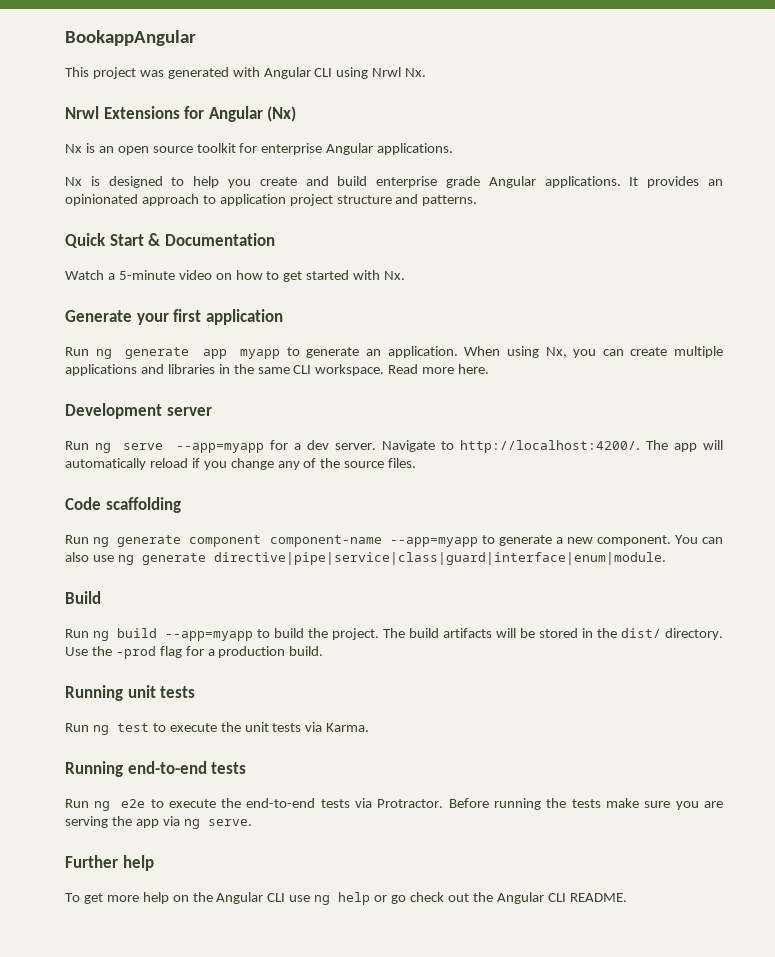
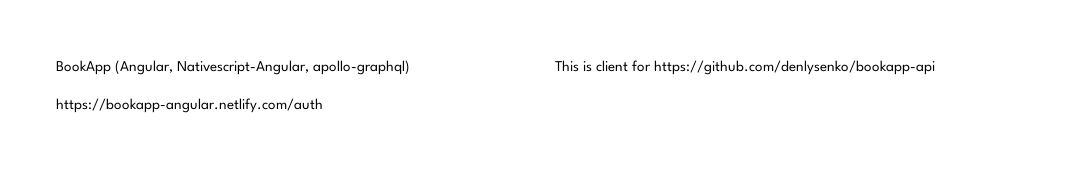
[65,30,196,46] [65,67,427,79] [65,106,297,122] [65,143,454,155] [65,176,723,188] [65,194,478,206] [65,233,275,248] [65,270,406,282] [65,309,283,325] [65,346,723,359] [65,364,490,376] [65,403,212,419] [65,440,723,453] [65,458,417,470] [65,497,181,513] [65,535,723,547] [65,552,666,565] [65,591,101,604] [65,628,724,641] [65,646,324,659] [65,685,196,701] [65,722,370,735] [65,761,247,777] [65,798,723,811] [65,816,252,829] [65,855,154,871] [65,892,627,905] BookappAngular // This project was generated with Angular CLI using Nrwl Nx. // Nrwl Extensions for Angular (Nx) // Nx is an open source toolkit for enterprise Angular applications. // Nx is designed to help you create and build enterprise grade Angular applications. It provides an opinionated approach to application project structure and patterns. // Quick Start & Documentation // Watch a 5-minute video on how to get started with Nx. // Generate your first application // Run ng generate app myapp to generate an application. When using Nx, you can create multiple applications and libraries in the same CLI workspace. Read more here. // Development server // Run ng serve --app=myapp for a dev server. Navigate to http://localhost:4200/. The app will automatically reload if you change any of the source files. // Code scaffolding // Run ng generate component component-name --app=myapp to generate a new component. You can also use ng generate directive|pipe|service|class|guard|interface|enum|module. // Build // Run ng build --app=myapp to build the project. The build artifacts will be stored in the dist/ directory. Use the -prod flag for a production build. // Running unit tests // Run ng test to execute the unit tests via Karma. // Running end-to-end tests // Run ng e2e to execute the end-to-end tests via Protractor. Before running the tests make sure you are serving the app via ng serve. // Further help // To get more help on the Angular CLI use ng help or go check out the Angular CLI README. -> [56,60,411,75] [56,98,323,113] [555,60,936,75] BookApp (Angular, Nativescript-Angular, apollo-graphql) // https://bookapp-angular.netlify.com/auth // This is client for https://github.com/denlysenko/bookapp-api

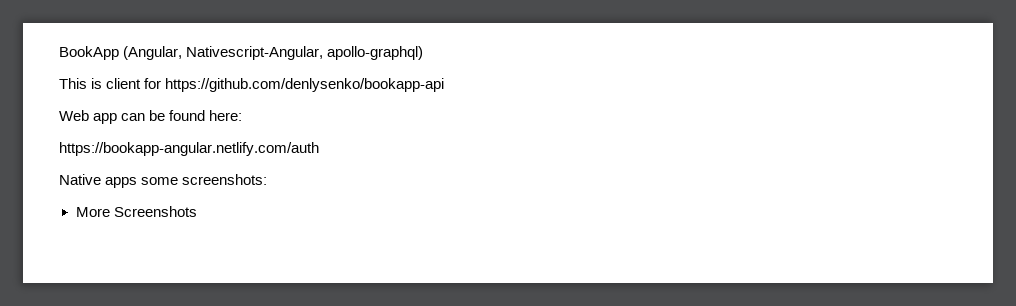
[56,98,323,113] // https://bookapp-angular.netlify.com/auth -> (424, 53) none
(936, 67) none -> [59,110,243,124] [59,142,319,156] [59,174,268,188] [75,206,197,217] // Web app can be found here: // https://bookapp-angular.netlify.com/auth // Native apps some screenshots: // More Screenshots

